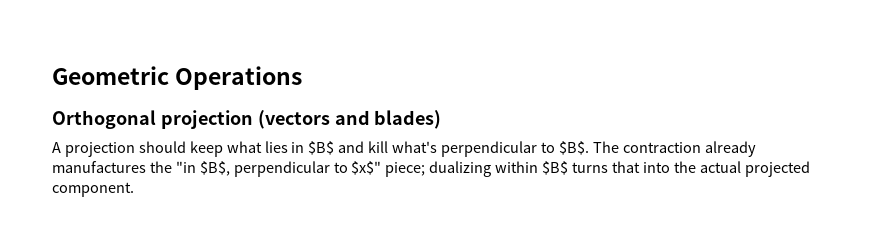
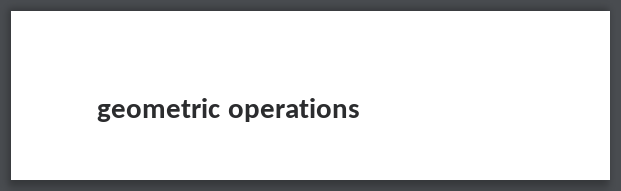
[52,66,303,90] [52,110,442,129] [52,141,756,157] [52,161,810,177] [52,182,134,197] Geometric Operations // Orthogonal projection (vectors and blades) // A projection should keep what lies in $B$ and kill what's perpendicular to $B$. The contraction already manufactures the "in $B$, perpendicular to $x$" piece; dualizing within $B$ turns that into the actual projected component. -> [97,98,360,122] geometric operations

